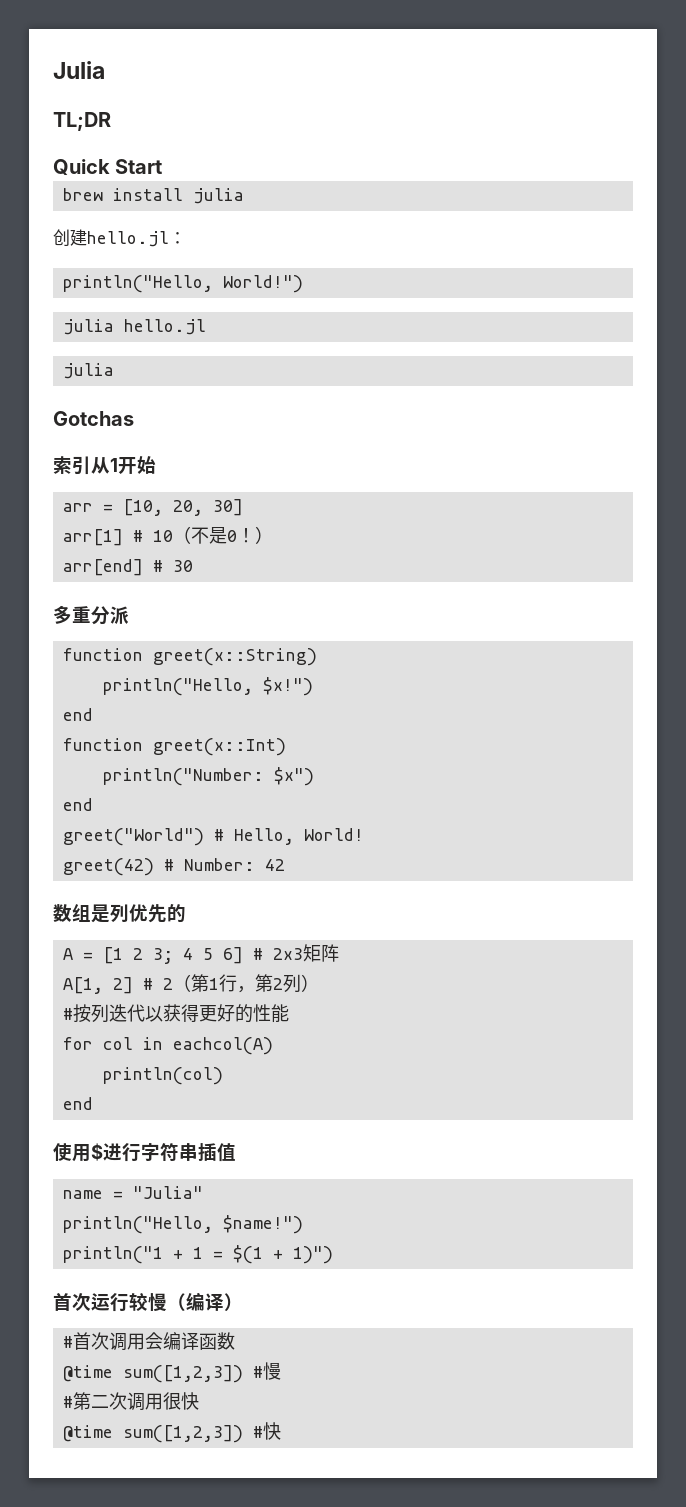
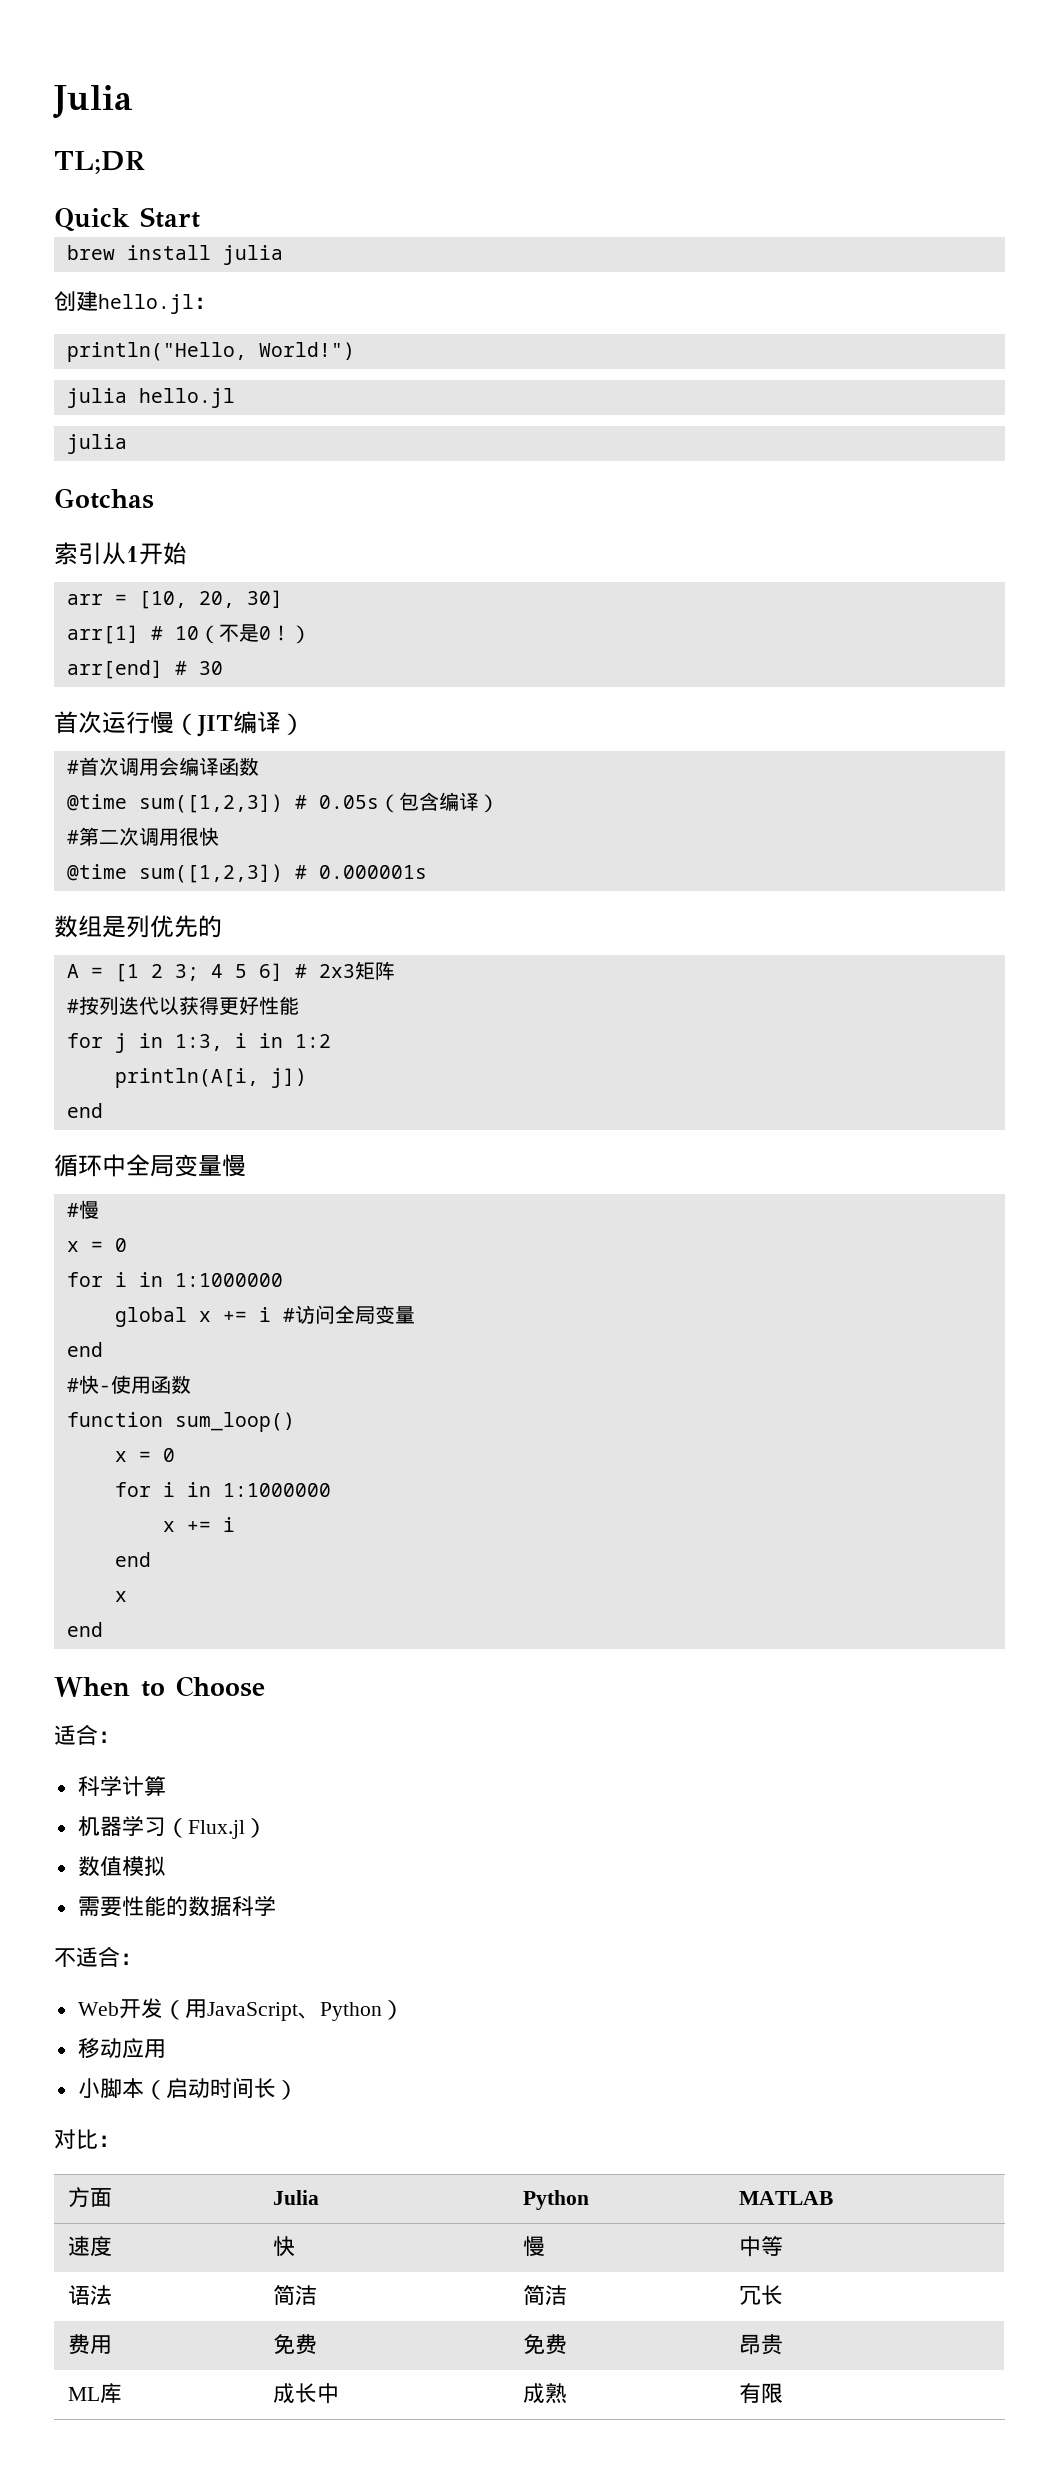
[53,605,129,625] [63,648,318,666] [103,677,314,696] [63,708,94,721] [63,738,287,756] [103,767,315,786] [63,798,94,811] [63,828,365,846] [63,858,286,876] 多重分派 // function greet(x::String) // println("Hello, $x!") // end // function greet(x::Int) // println("Number: $x") // end // greet("World") # Hello, World! // greet(42) # Number: 42 -> [54,711,305,737] [66,757,259,776] [66,792,499,813] [66,827,219,846] [66,864,427,883] 首次运行慢（JIT编译） // #首次调用会编译函数 // @time sum([1,2,3]) # 0.05s（包含编译） // #第二次调用很快 // @time sum([1,2,3]) # 0.000001s
[63,974,320,994] // A[1, 2] # 2（第1行，第2列） -> (395, 970) none
[235,1004,254,1023] 的 -> (259, 1005) none
[103,1037,274,1055] [103,1067,224,1085] [63,1097,94,1110] [53,1143,236,1162] [63,1186,204,1199] [63,1215,304,1234] [63,1245,334,1264] [53,1292,243,1312] [63,1332,236,1351] [63,1362,282,1383] [63,1392,200,1411] [63,1422,282,1443] col in eachcol(A) // println(col) // end // 使用$进行字符串插值 // name = "Julia" // println("Hello, $name!") // println("1 + 1 = $(1 + 1)") // 首次运行较慢（编译） // #首次调用会编译函数 // @time sum([1,2,3]) #慢 // #第二次调用很快 // @time sum([1,2,3]) #快 -> [114,1033,331,1053] [114,1068,307,1088] [66,1103,103,1118] [54,1154,246,1177] [66,1200,99,1219] [66,1238,127,1252] [66,1272,283,1287] [114,1305,415,1327] [66,1342,103,1357] [66,1375,191,1394] [66,1412,295,1432] [114,1448,175,1462] [114,1482,331,1497] [162,1517,235,1532] [114,1552,151,1567] [114,1591,127,1602] [66,1622,103,1637] [54,1676,265,1697] [54,1724,120,1745] [77,1776,166,1797] [77,1816,267,1839] [77,1856,166,1877] [77,1896,276,1917] [54,1946,142,1967] [77,1998,404,2021] [77,2038,166,2059] [77,2077,298,2100] [54,2129,120,2149] [68,2187,113,2207] [273,2190,320,2205] [523,2190,590,2210] [739,2191,834,2205] [68,2236,113,2257] [273,2236,296,2256] [523,2236,546,2256] [739,2236,784,2257] [68,2285,113,2305] [273,2285,318,2305] [523,2285,568,2305] [739,2285,784,2305] [68,2334,113,2354] [273,2334,318,2354] [523,2334,568,2354] [739,2334,784,2355] [68,2383,123,2403] [273,2383,340,2404] [523,2383,568,2404] [739,2383,784,2404] j in 1:3, i in 1:2 // println(A[i, j]) // end // 循环中全局变量慢 // #慢 // x = 0 // for i in 1:1000000 // global x += i #访问全局变量 // end // #快-使用函数 // function sum_loop() // x = 0 // for i in 1:1000000 // x += i // end // x // end // When to Choose // 适合： // 科学计算 // 机器学习（Flux.jl） // 数值模拟 // 需要性能的数据科学 // 不适合： // Web开发（用JavaScript、Python） // 移动应用 // 小脚本（启动时间长） // 对比： // 方面 | Julia | Python | MATLAB // 速度 | 快 | 慢 | 中等 // 语法 | 简洁 | 简洁 | 冗长 // 费用 | 免费 | 免费 | 昂贵 // ML库 | 成长中 | 成熟 | 有限

